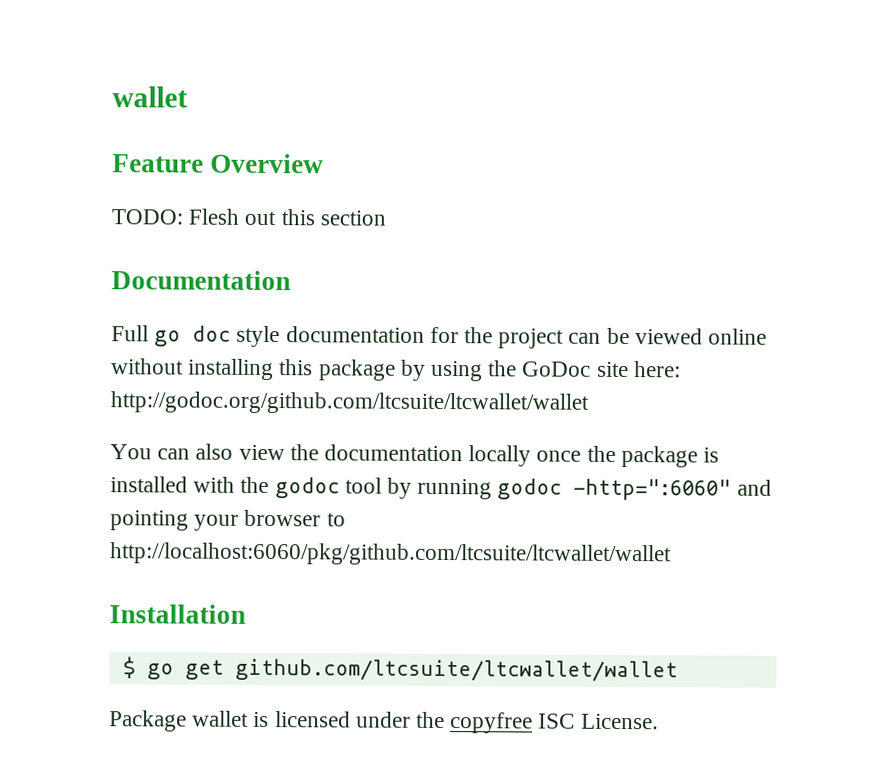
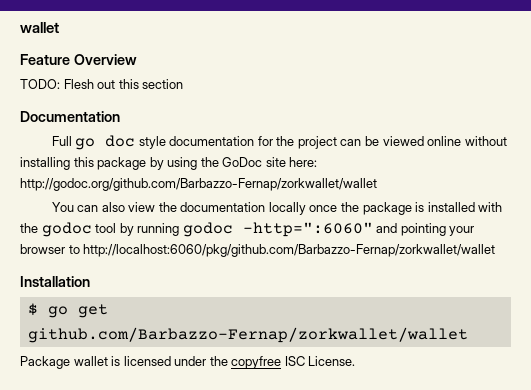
[110,391,589,415] http://godoc.org/github.com/ltcsuite/ltcwallet/wallet -> [20,178,377,191] http://godoc.org/github.com/Barbazzo-Fernap/zorkwallet/wallet
[110,542,672,567] http://localhost:6060/pkg/github.com/ltcsuite/ltcwallet/wallet -> [83,244,496,257] http://localhost:6060/pkg/github.com/Barbazzo-Fernap/zorkwallet/wallet
[234,658,678,683] github.com/ltcsuite/ltcwallet/wallet -> [27,327,468,343] github.com/Barbazzo-Fernap/zorkwallet/wallet

